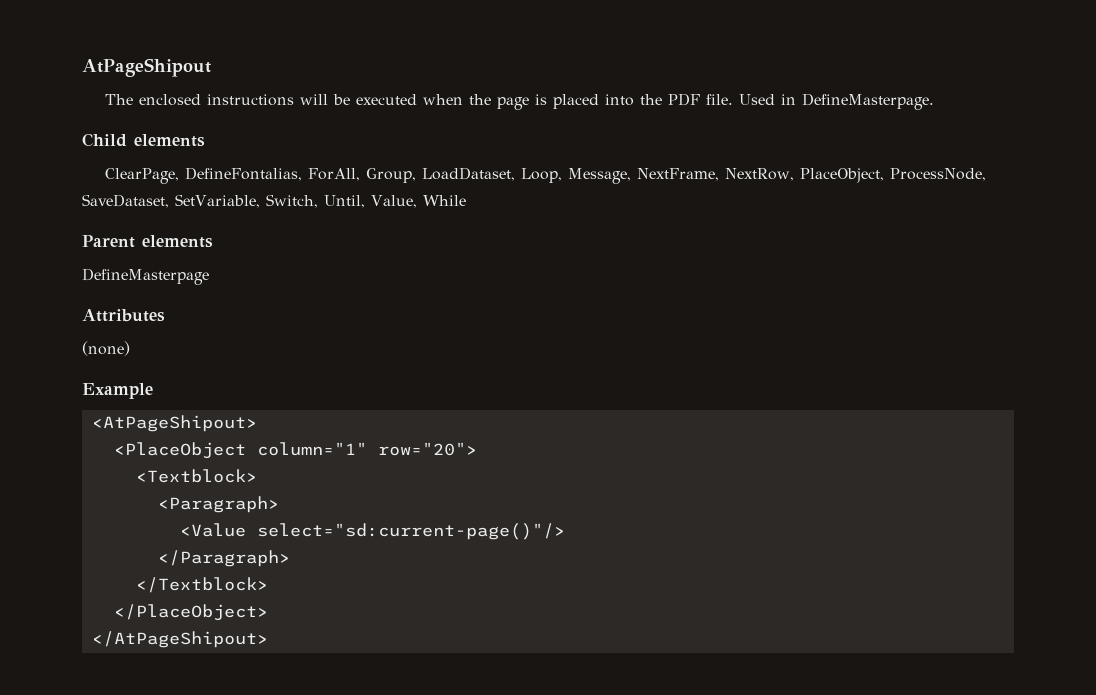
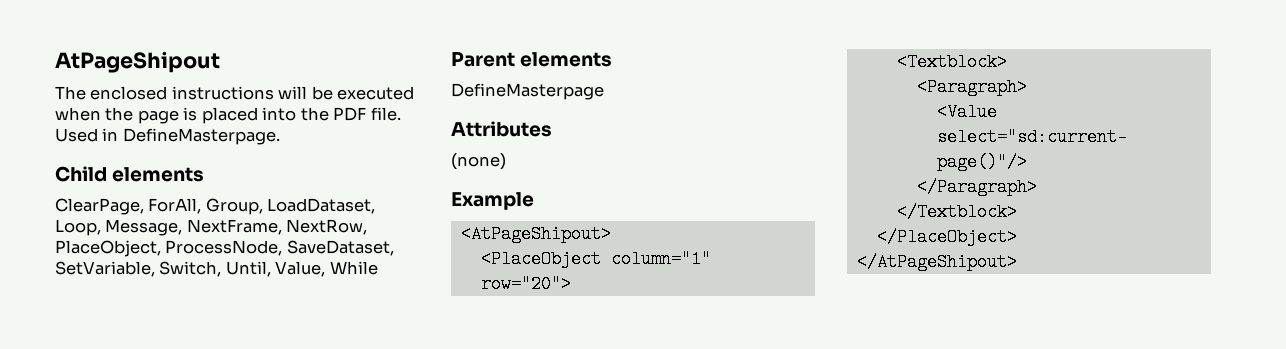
[184,167,302,181] DefineFontalias, -> (144, 206) none

